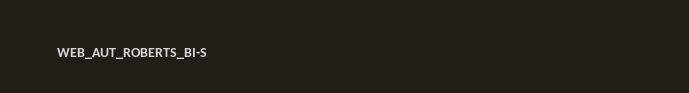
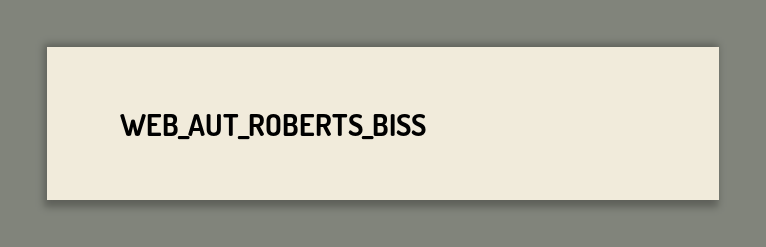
[57,48,207,59] WEB_AUT_ROBERTS_BI-S -> [120,114,426,140] WEB_AUT_ROBERTS_BISS

